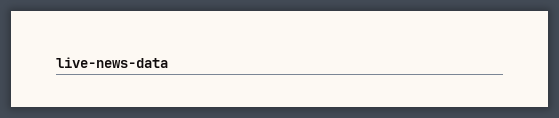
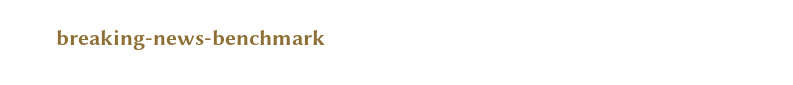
[56,57,168,68] live-news-data -> [56,29,325,50] breaking-news-benchmark

